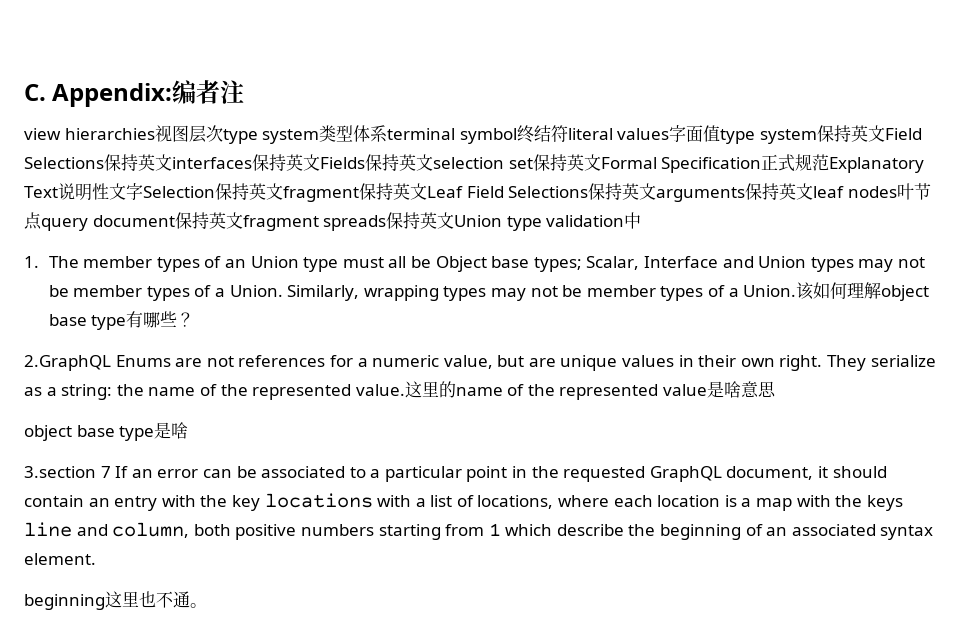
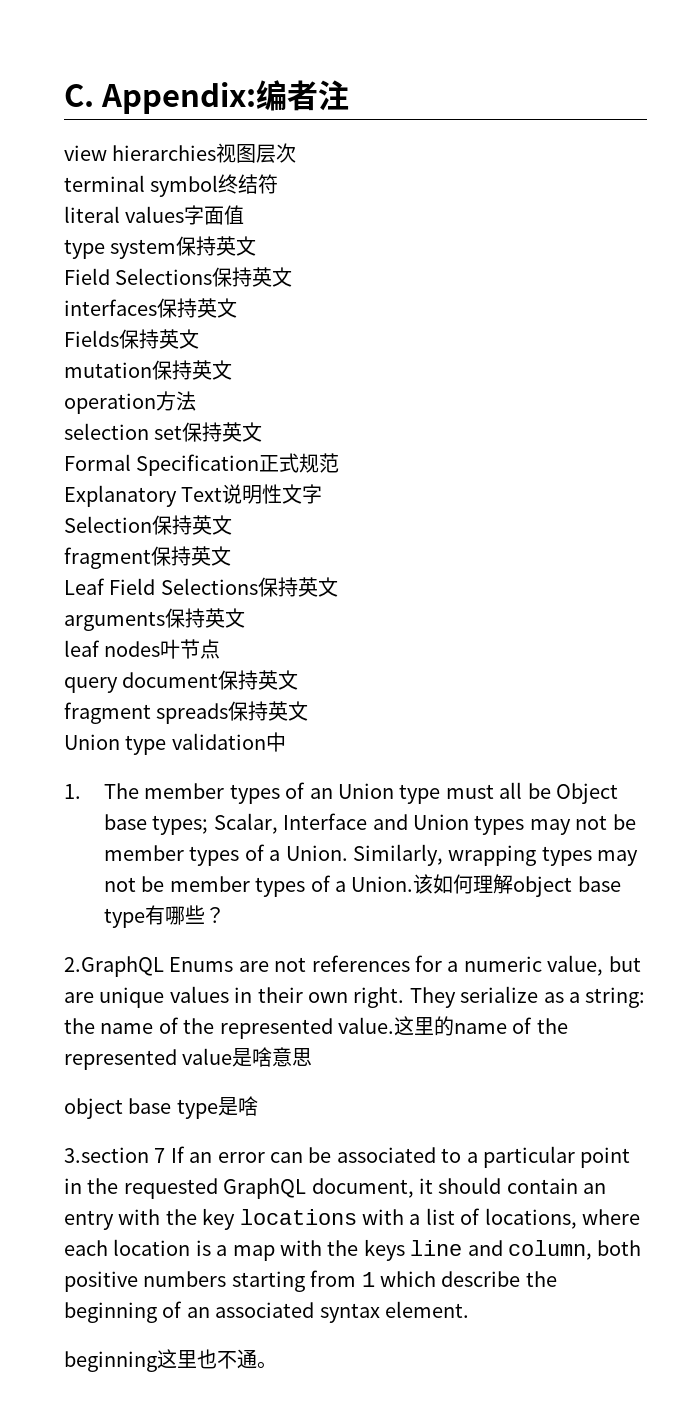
[222,125,388,144] type system类型体系 -> (297, 153) //
(568, 133) none -> (279, 184) //
(721, 133) none -> (245, 215) //
[884,128,922,140] [24,154,172,171] Field Selections保持英文 -> [64,267,293,287] // Field Selections保持英文 //
(320, 162) none -> (237, 308) //
(433, 162) none -> [64,360,232,380] [64,391,196,414] // mutation保持英文 // operation方法 //
(601, 162) none -> (263, 432) //
(830, 162) none -> (340, 463) //
(143, 191) none -> (323, 494) //
(283, 191) none -> (232, 525) //
(427, 191) none -> (231, 556) //
(657, 191) none -> (338, 587) //
(814, 191) none -> (245, 618) //
(42, 221) none -> (221, 649) //
(243, 220) none -> (299, 680) //
(455, 220) none -> (309, 711) //

